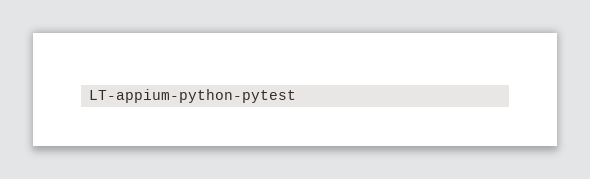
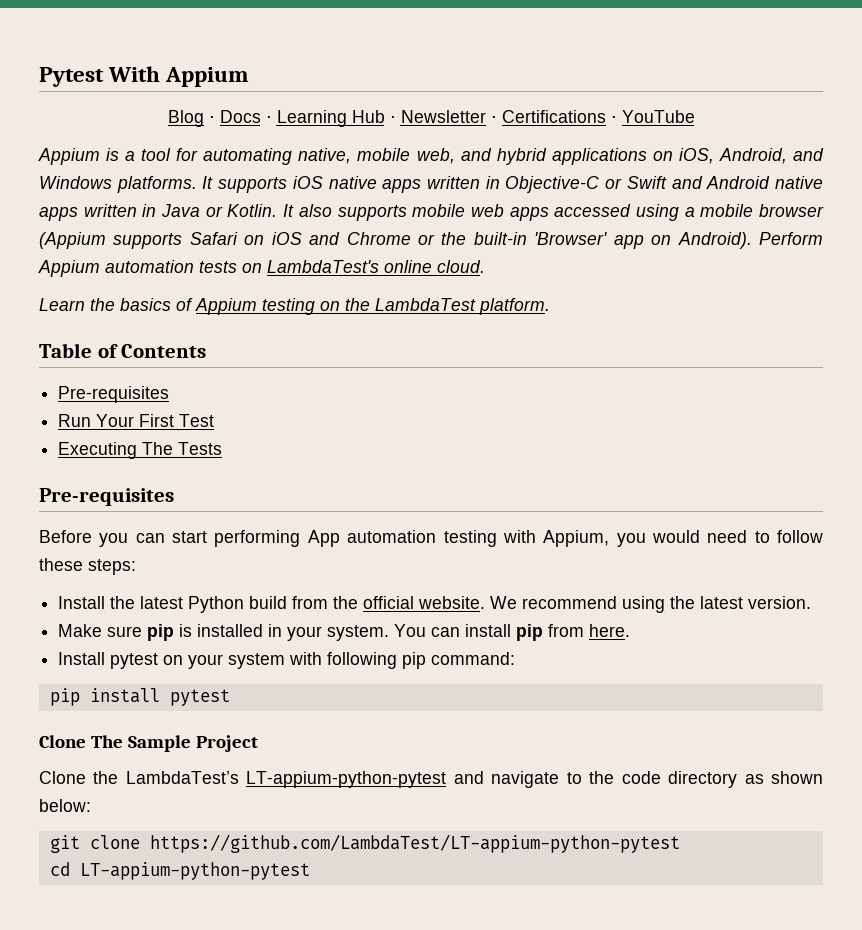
(89, 96) none -> [39,66,250,87] [167,110,695,127] [38,148,825,165] [39,176,823,193] [39,204,824,221] [39,232,824,249] [38,260,485,277] [39,298,550,315] [39,343,207,358] [58,386,170,403] [58,414,215,427] [58,442,223,459] [39,488,174,506] [39,530,823,547] [39,558,136,575] [58,596,812,613] [58,624,631,641] [58,652,516,669] [49,688,230,706] [39,735,259,752] [39,771,824,788] [39,799,91,812] [49,834,680,853] [49,862,70,876] Pytest With Appium // Blog ⋅ Docs ⋅ Learning Hub ⋅ Newsletter ⋅ Certifications ⋅ YouTube // Appium is a tool for automating native, mobile web, and hybrid applications on iOS, Android, and Windows platforms. It supports iOS native apps written in Objective-C or Swift and Android native apps written in Java or Kotlin. It also supports mobile web apps accessed using a mobile browser (Appium supports Safari on iOS and Chrome or the built-in 'Browser' app on Android). Perform Appium automation tests on LambdaTest's online cloud. // Learn the basics of Appium testing on the LambdaTest platform. // Table of Contents // Pre-requisites // Run Your First Test // Executing The Tests // Pre-requisites // Before you can start performing App automation testing with Appium, you would need to follow these steps: // Install the latest Python build from the official website. We recommend using the latest version. // Make sure pip is installed in your system. You can install pip from here. // Install pytest on your system with following pip command: // pip install pytest // Clone The Sample Project // Clone the LambdaTest’s LT-appium-python-pytest and navigate to the code directory as shown below: // git clone https://github.com/LambdaTest/LT-appium-python-pytest // cd

